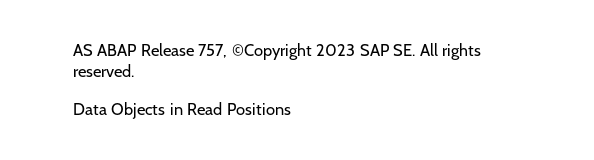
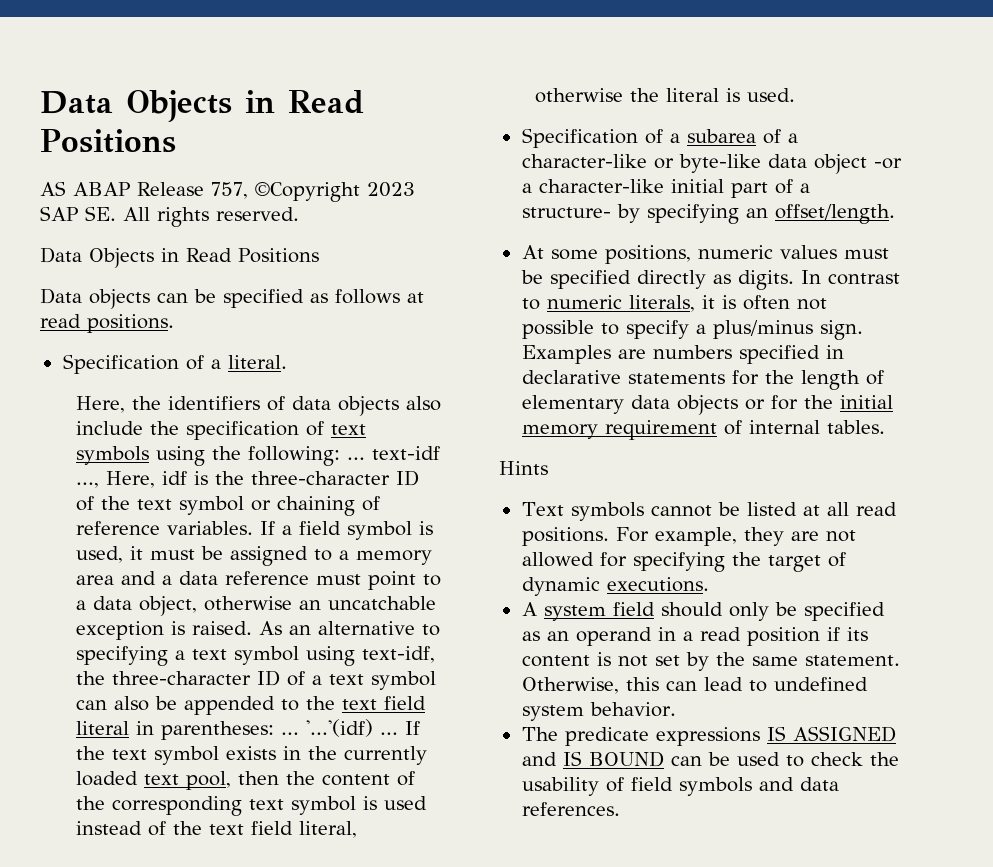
(73, 50) none -> [40,90,364,122] [40,129,176,153] Data Objects in Read Positions //
(291, 109) none -> [40,288,424,309] [40,314,174,333] [62,354,287,374] [76,396,442,416] [76,421,367,440] [76,446,441,466] [76,470,420,488] [76,496,381,516] [76,521,434,540] [76,546,433,566] [76,571,442,590] [76,596,437,616] [76,621,441,640] [76,646,436,666] [76,670,437,690] [76,696,427,715] [76,719,421,740] [76,746,428,765] [76,771,416,790] [76,796,428,816] [76,821,358,838] [535,88,796,103] [521,128,798,148] [521,154,902,174] [521,179,810,198] [521,204,895,224] [521,245,889,264] [520,270,900,290] [521,295,827,312] [521,320,863,340] [521,345,844,364] [521,370,884,390] [521,395,893,415] [521,420,885,440] [499,461,548,475] [521,502,897,521] [521,527,856,546] [521,552,846,572] [521,577,709,596] [521,602,885,621] [521,627,868,646] [521,652,900,671] [521,677,868,694] [521,702,676,721] [521,726,896,746] [521,751,899,767] [521,777,839,796] [521,802,620,816] // Data objects can be specified as follows at read positions. // Specification of a literal. // Here, the identifiers of data objects also include the specification of text symbols using the following: ... text-idf ..., Here, idf is the three-character ID of the text symbol or chaining of reference variables. If a field symbol is used, it must be assigned to a memory area and a data reference must point to a data object, otherwise an uncatchable exception is raised. As an alternative to specifying a text symbol using text-idf, the three-character ID of a text symbol can also be appended to the text field literal in parentheses: ... '...'(idf) ... If the text symbol exists in the currently loaded text pool, then the content of the corresponding text symbol is used instead of the text field literal, otherwise the literal is used. // Specification of a subarea of a character-like or byte-like data object -or a character-like initial part of a structure- by specifying an offset/length. // At some positions, numeric values must be specified directly as digits. In contrast to numeric literals, it is often not possible to specify a plus/minus sign. Examples are numbers specified in declarative statements for the length of elementary data objects or for the initial memory requirement of internal tables. // Hints // Text symbols cannot be listed at all read positions. For example, they are not allowed for specifying the target of dynamic executions. // A system field should only be specified as an operand in a read position if its content is not set by the same statement. Otherwise, this can lead to undefined system behavior. // The predicate expressions IS ASSIGNED and IS BOUND can be used to check the usability of field symbols and data references.

